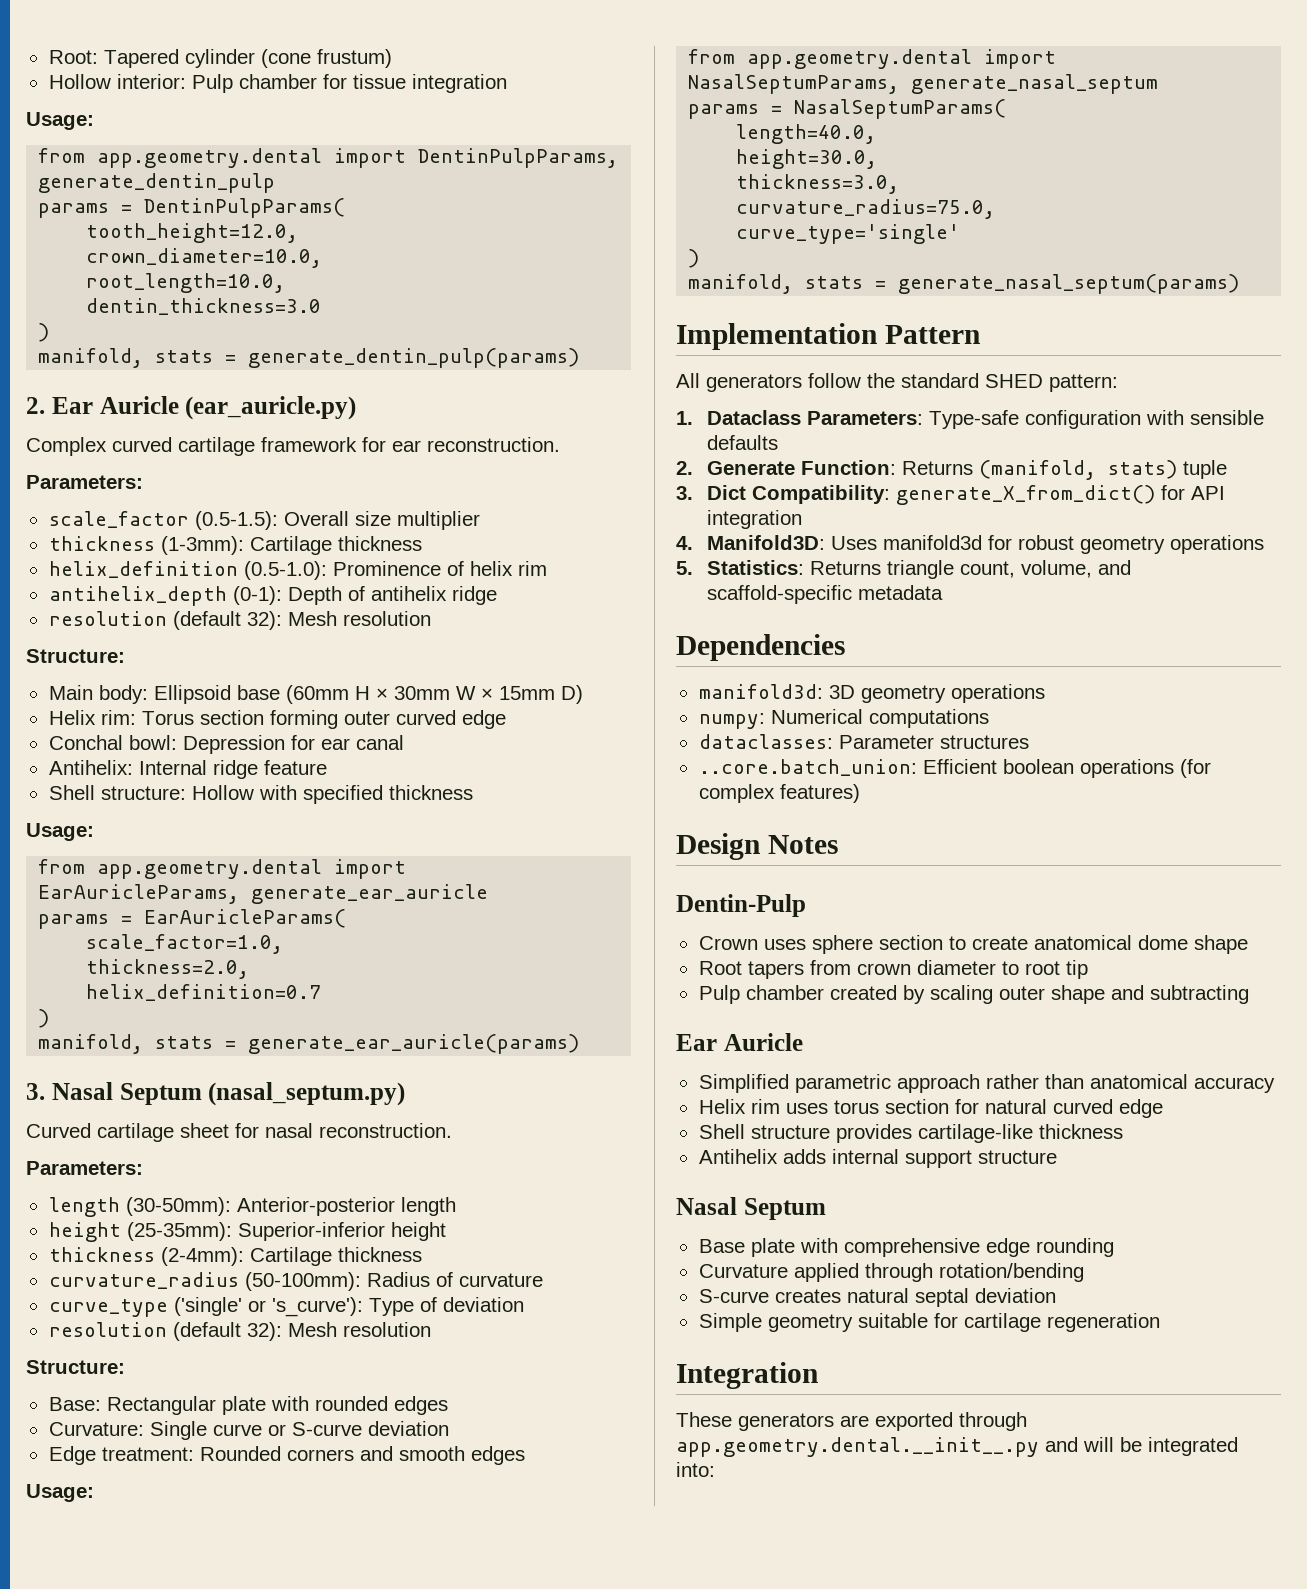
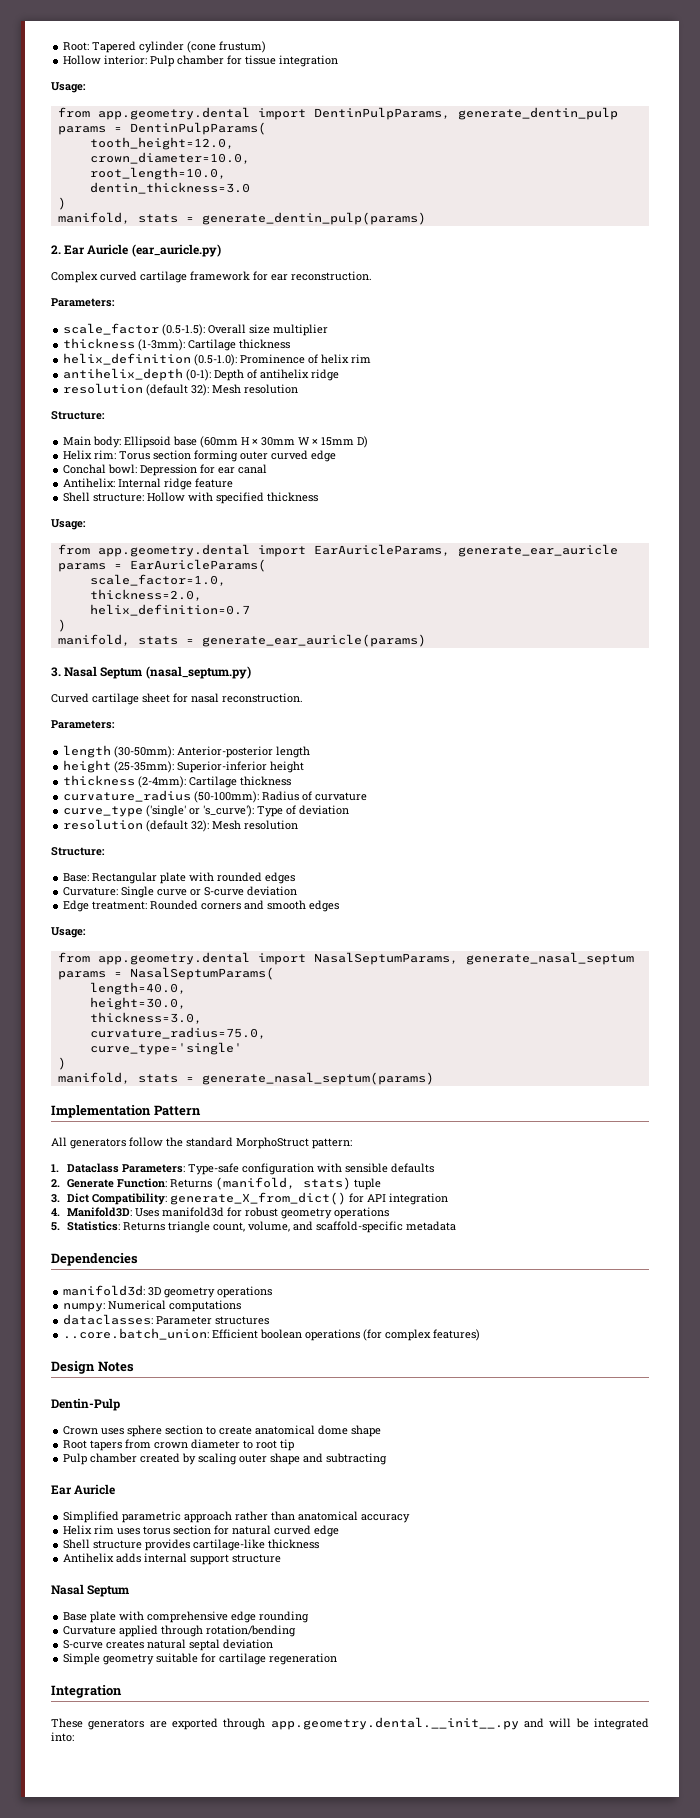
[985,374,1043,388] SHED -> [236,1137,309,1149] MorphoStruct

